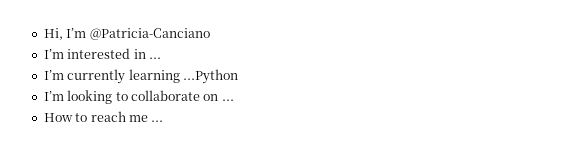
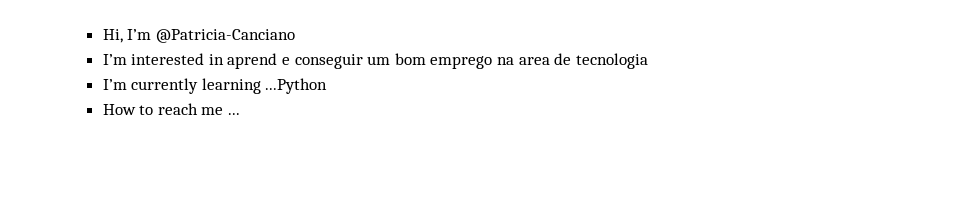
[148,57,161,59] [43,69,238,84] [43,90,234,104] ... // I’m currently learning ...Python // I’m looking to collaborate on ... -> [227,53,648,69] [102,78,328,94] aprend e conseguir um bom emprego na area de tecnologia // I’m currently learning ...Python

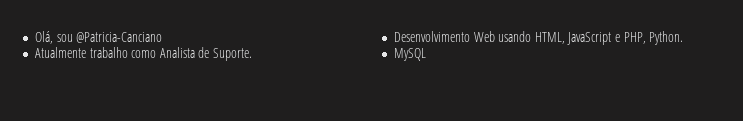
[102,29,152,43] Hi, I’m -> [34,31,73,44] Olá, sou
[102,53,648,69] [102,78,328,94] [102,103,241,115] I’m interested in aprend e conseguir um bom emprego na area de tecnologia // I’m currently learning ...Python // How to reach me ... -> [34,47,253,61] [393,31,684,45] [393,48,426,61] Atualmente trabalho como Analista de Suporte. // Desenvolvimento Web usando HTML, JavaScript e PHP, Python. // MySQL

